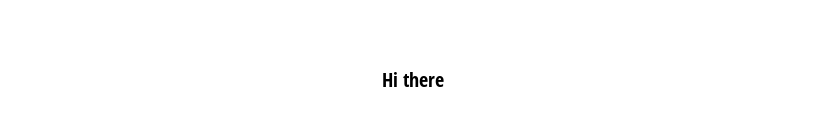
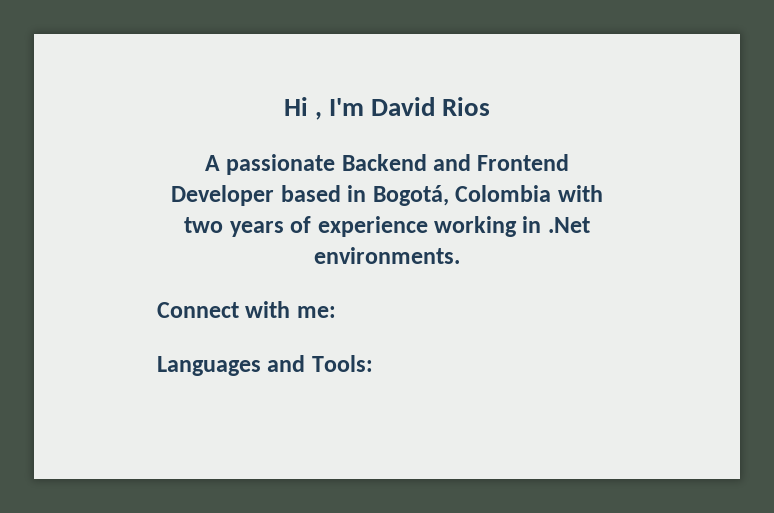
[403,72,445,87] there -> [314,97,491,120] [204,154,570,175] [171,185,603,206] [184,216,590,237] [314,247,460,264] [157,301,336,318] [157,355,373,376] , I'm David Rios // A passionate Backend and Frontend Developer based in Bogotá, Colombia with two years of experience working in .Net environments. // Connect with me: // Languages and Tools:

